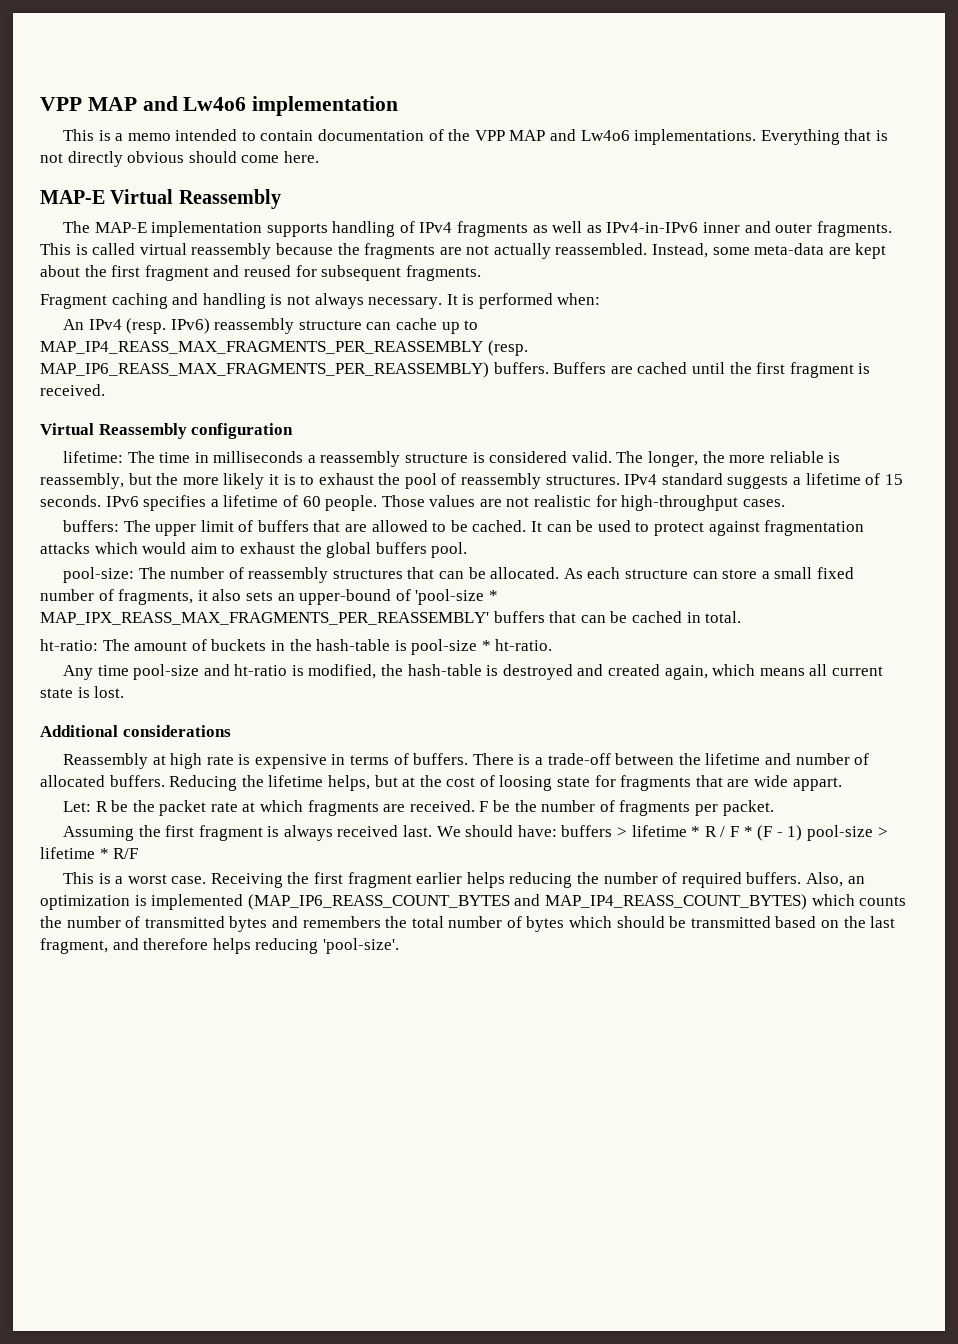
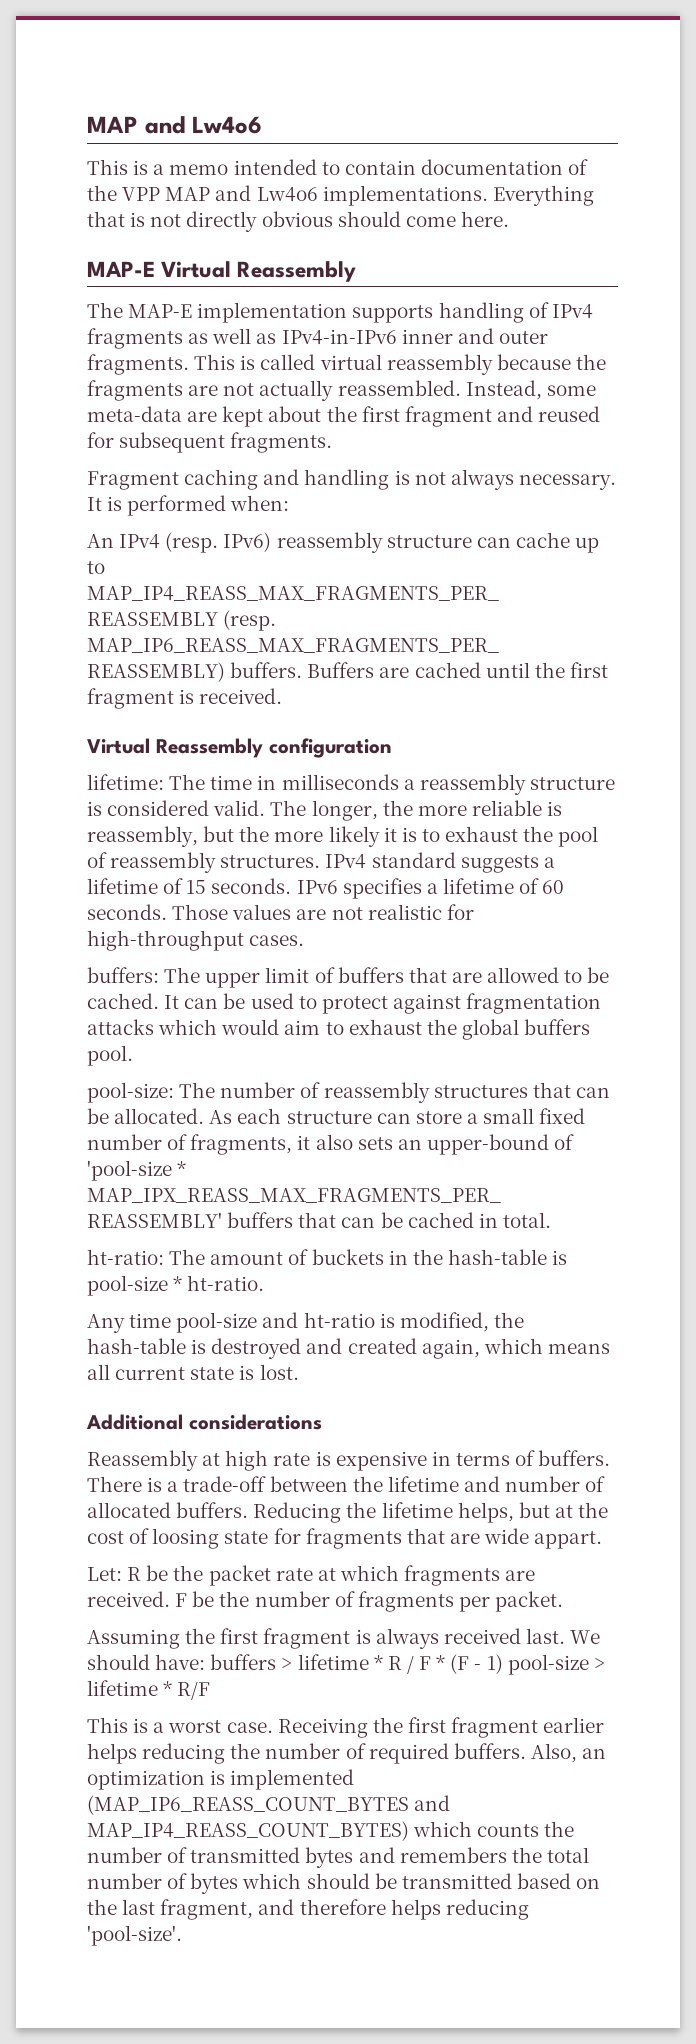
[40,96,399,116] VPP MAP and Lw4o6 implementation -> [87,116,263,134] MAP and Lw4o6
[325,495,378,511] people. -> [87,904,167,920] seconds.

